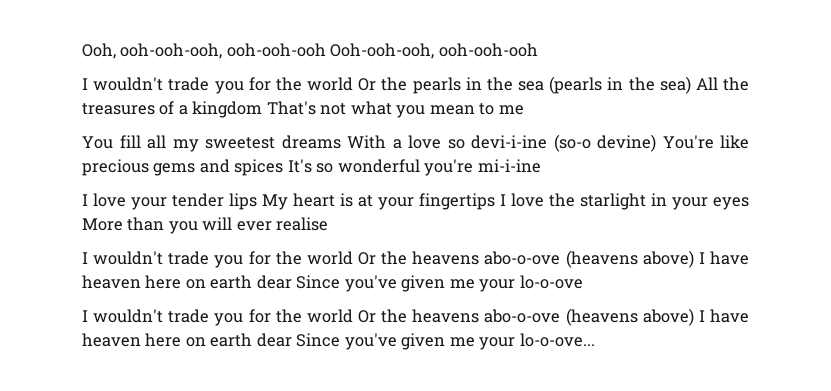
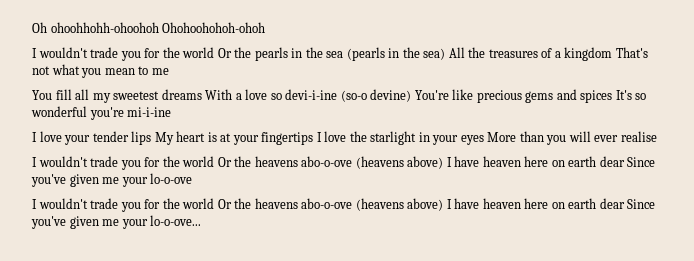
[82,43,538,59] Ooh, ooh-ooh-ooh, ooh-ooh-ooh Ooh-ooh-ooh, ooh-ooh-ooh -> [32,22,266,33] Oh ohoohhohh-ohoohoh Ohohoohohoh-ohoh

